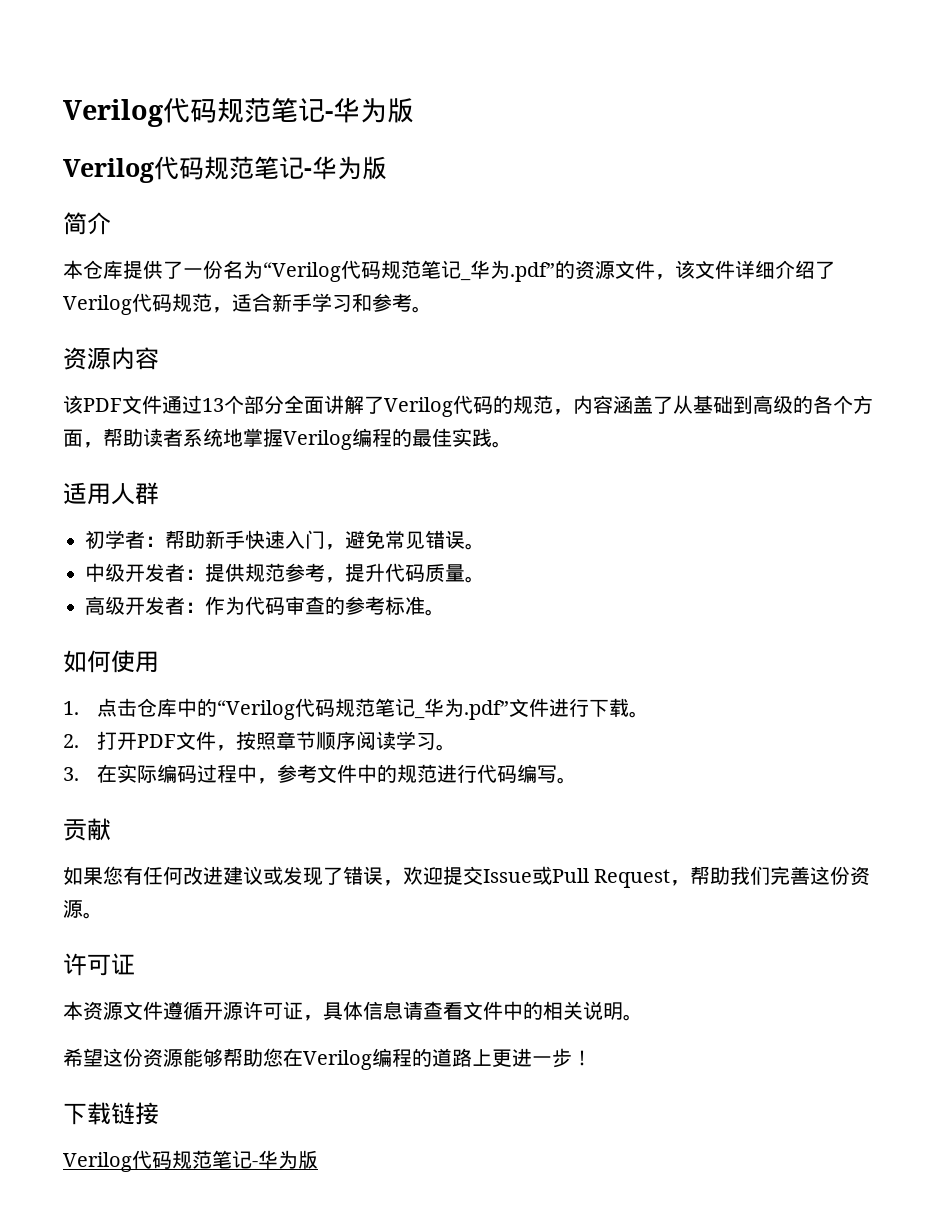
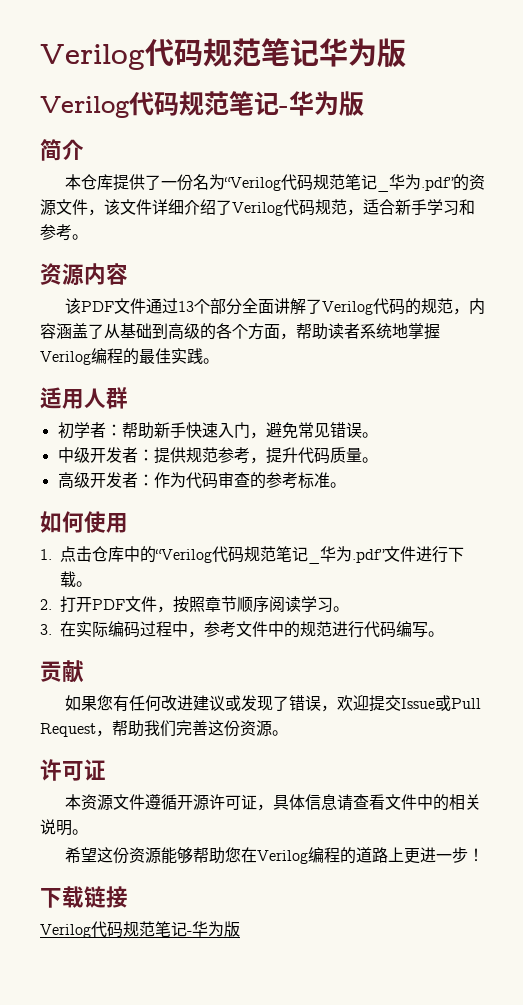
[63,97,333,127] Verilog代码规范笔记- -> [40,38,319,70] Verilog代码规范笔记

